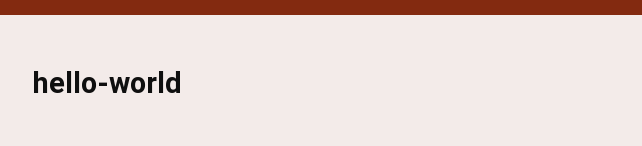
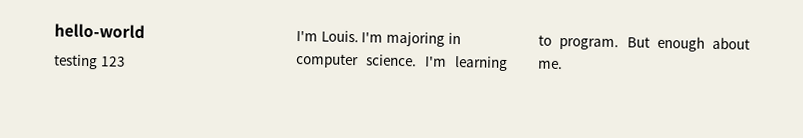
(182, 82) none -> [53,54,126,70] [296,30,461,47] [296,52,508,72] [538,34,750,52] [538,60,563,70] // testing 123 // I'm Louis. I'm majoring in computer science. I'm learning to program. But enough about me.

